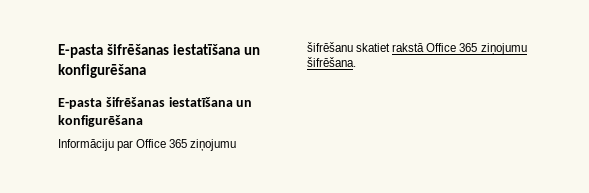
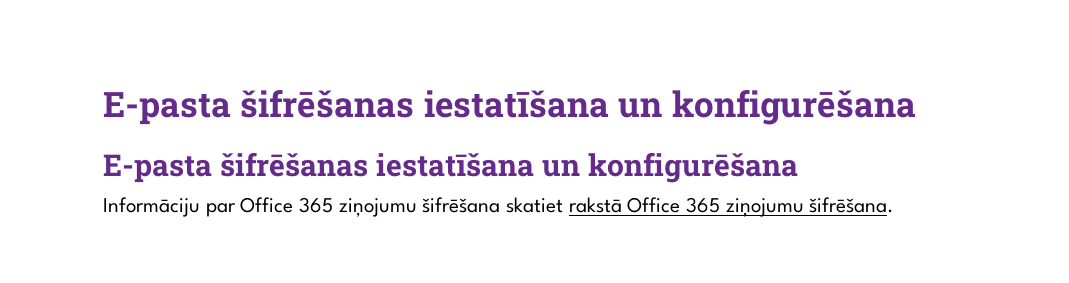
[307,42,353,52] šifrēšanu -> [422,197,501,213] šifrēšana

